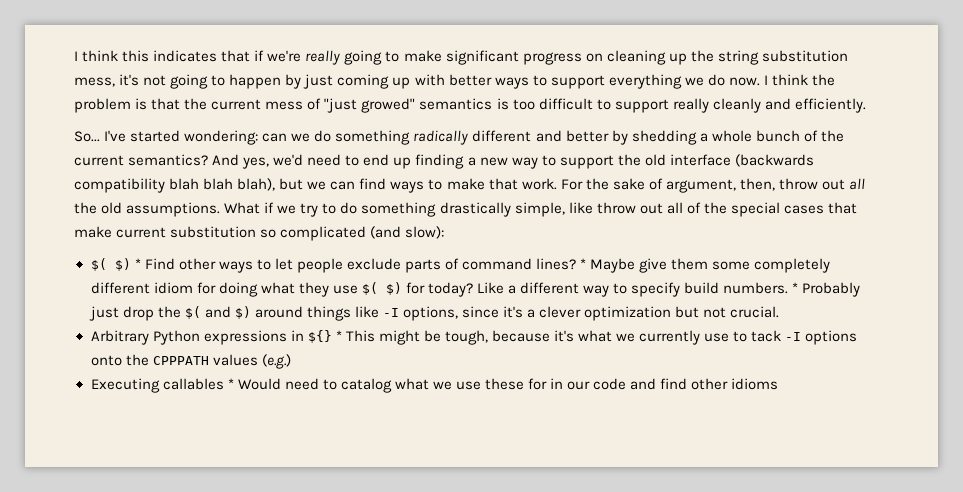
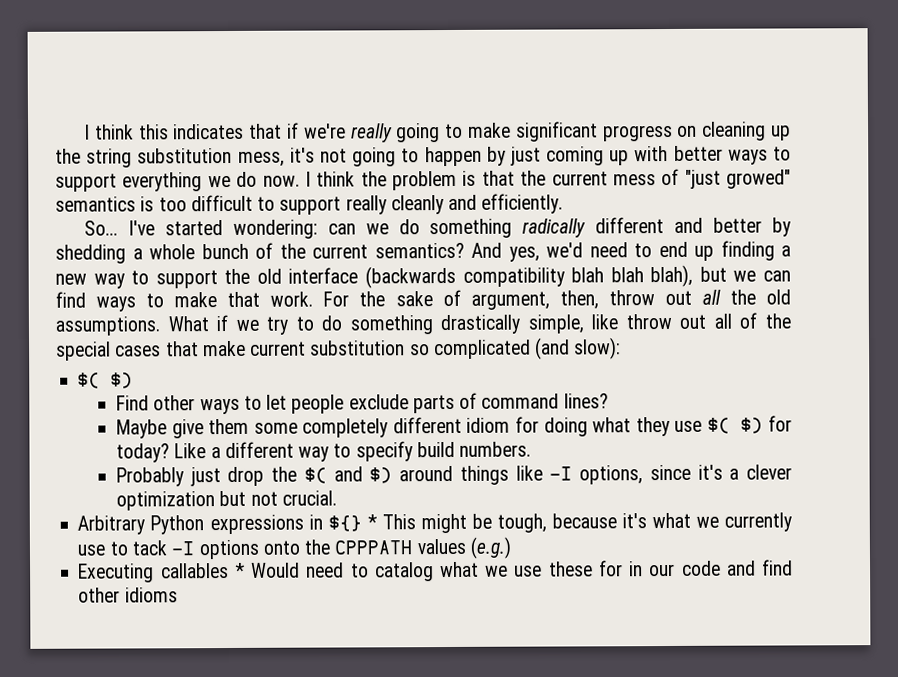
[134,258,141,269] * -> (134, 380) //
[580,258,587,269] * -> (609, 401) //
[792,282,799,293] * -> (532, 449) //

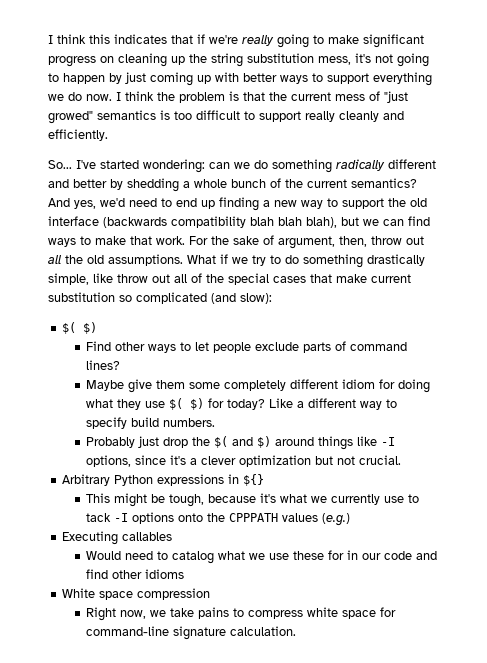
[366,514,377,530] * -> (265, 480) //
[234,562,245,578] * -> (173, 536) //
(178, 595) none -> [62,588,211,600] [86,607,397,621] [86,626,297,640] // White space compression // Right now, we take pains to compress white space for command-line signature calculation.

